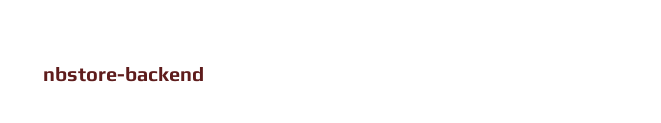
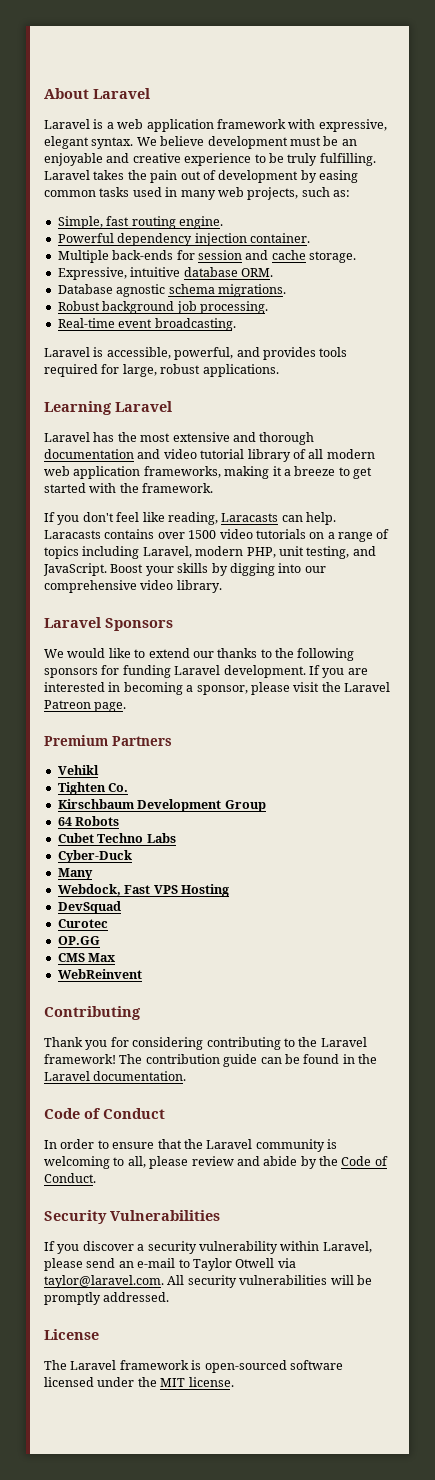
[43,67,204,82] nbstore-backend -> [44,88,150,99] [44,119,387,132] [44,136,357,149] [44,153,376,166] [44,170,358,183] [44,187,350,200] [57,216,223,229] [57,233,310,246] [57,250,356,263] [57,267,273,280] [57,284,286,297] [57,301,268,314] [57,318,236,331] [44,347,348,360] [44,364,279,377] [44,401,172,415] [44,432,315,445] [44,449,375,462] [44,466,372,479] [44,483,214,493] [44,512,336,525] [44,529,390,542] [44,546,376,559] [43,563,326,576] [44,580,222,593] [44,617,173,631] [44,648,355,661] [44,665,368,678] [44,682,390,695] [44,700,127,712] [44,735,172,746] [57,765,99,775] [57,782,129,795] [57,799,266,812] [57,816,120,826] [57,833,176,843] [57,850,132,863] [57,868,93,880] [57,884,229,897] [57,901,121,914] [57,919,108,928] [57,936,100,945] [57,953,116,962] [57,969,142,979] [44,1006,141,1020] [44,1037,367,1050] [44,1054,377,1067] [44,1071,187,1081] [44,1108,165,1119] [44,1139,337,1152] [44,1156,388,1169] [44,1173,96,1183] [44,1210,220,1224] [44,1241,372,1254] [44,1258,296,1271] [44,1275,372,1288] [44,1292,170,1305] [44,1329,99,1340] [44,1360,343,1373] [44,1377,234,1387] About Laravel // Laravel is a web application framework with expressive, elegant syntax. We believe development must be an enjoyable and creative experience to be truly fulfilling. Laravel takes the pain out of development by easing common tasks used in many web projects, such as: // Simple, fast routing engine. // Powerful dependency injection container. // Multiple back-ends for session and cache storage. // Expressive, intuitive database ORM. // Database agnostic schema migrations. // Robust background job processing. // Real-time event broadcasting. // Laravel is accessible, powerful, and provides tools required for large, robust applications. // Learning Laravel // Laravel has the most extensive and thorough documentation and video tutorial library of all modern web application frameworks, making it a breeze to get started with the framework. // If you don't feel like reading, Laracasts can help. Laracasts contains over 1500 video tutorials on a range of topics including Laravel, modern PHP, unit testing, and JavaScript. Boost your skills by digging into our comprehensive video library. // Laravel Sponsors // We would like to extend our thanks to the following sponsors for funding Laravel development. If you are interested in becoming a sponsor, please visit the Laravel Patreon page. // Premium Partners // Vehikl // Tighten Co. // Kirschbaum Development Group // 64 Robots // Cubet Techno Labs // Cyber-Duck // Many // Webdock, Fast VPS Hosting // DevSquad // Curotec // OP.GG // CMS Max // WebReinvent // Contributing // Thank you for considering contributing to the Laravel framework! The contribution guide can be found in the Laravel documentation. // Code of Conduct // In order to ensure that the Laravel community is welcoming to all, please review and abide by the Code of Conduct. // Security Vulnerabilities // If you discover a security vulnerability within Laravel, please send an e-mail to Taylor Otwell via taylor@laravel.com. All security vulnerabilities will be promptly addressed. // License // The Laravel framework is open-sourced software licensed under the MIT license.

